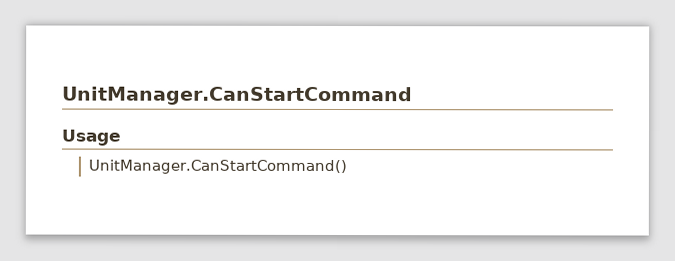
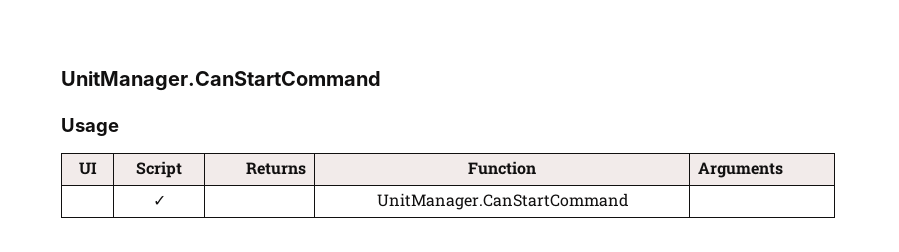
[87,159,347,175] // UnitManager.CanStartCommand() -> [78,162,97,175] [136,161,182,178] [245,162,306,175] [468,161,536,175] [698,162,784,178] [152,195,166,206] [376,193,628,210] // UI | Script | Returns | Function | Arguments // | ✓ | | UnitManager.CanStartCommand |

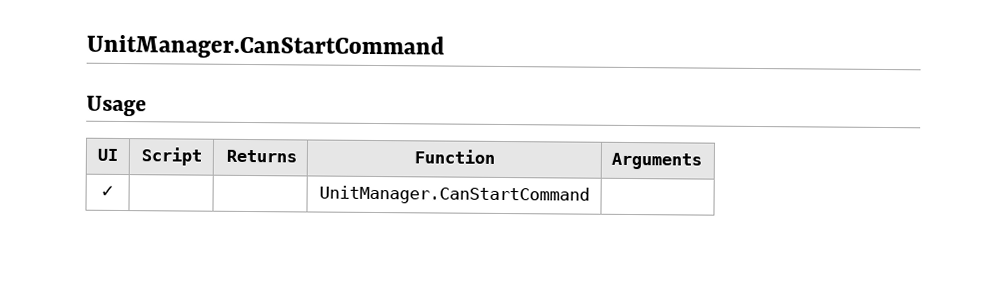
[152,195,166,206] | ✓ -> [100,185,115,197] ✓ |

